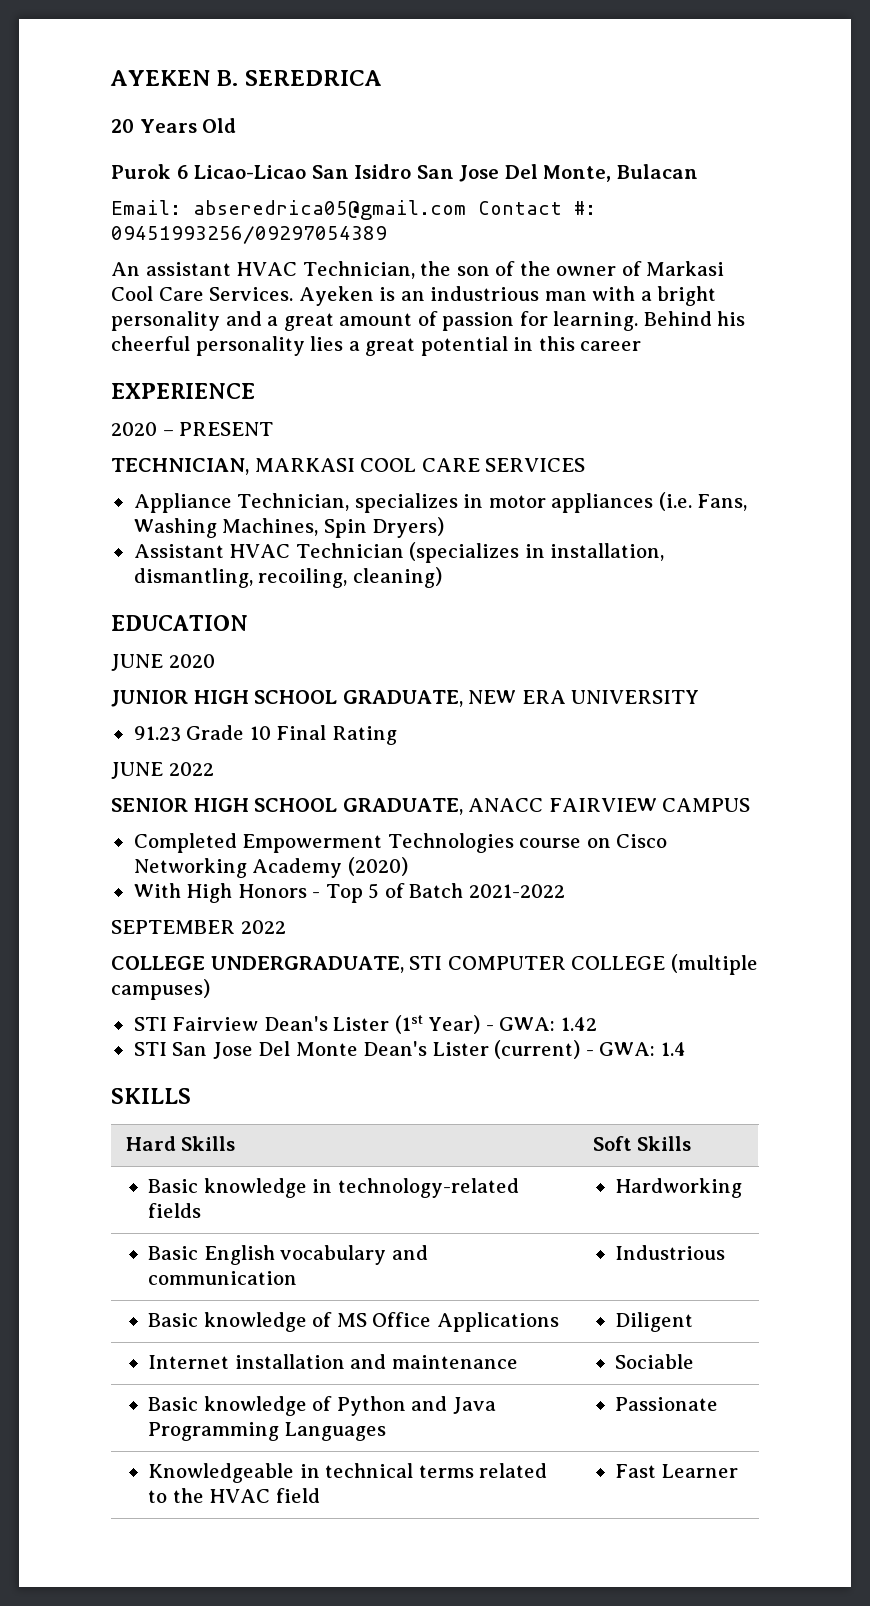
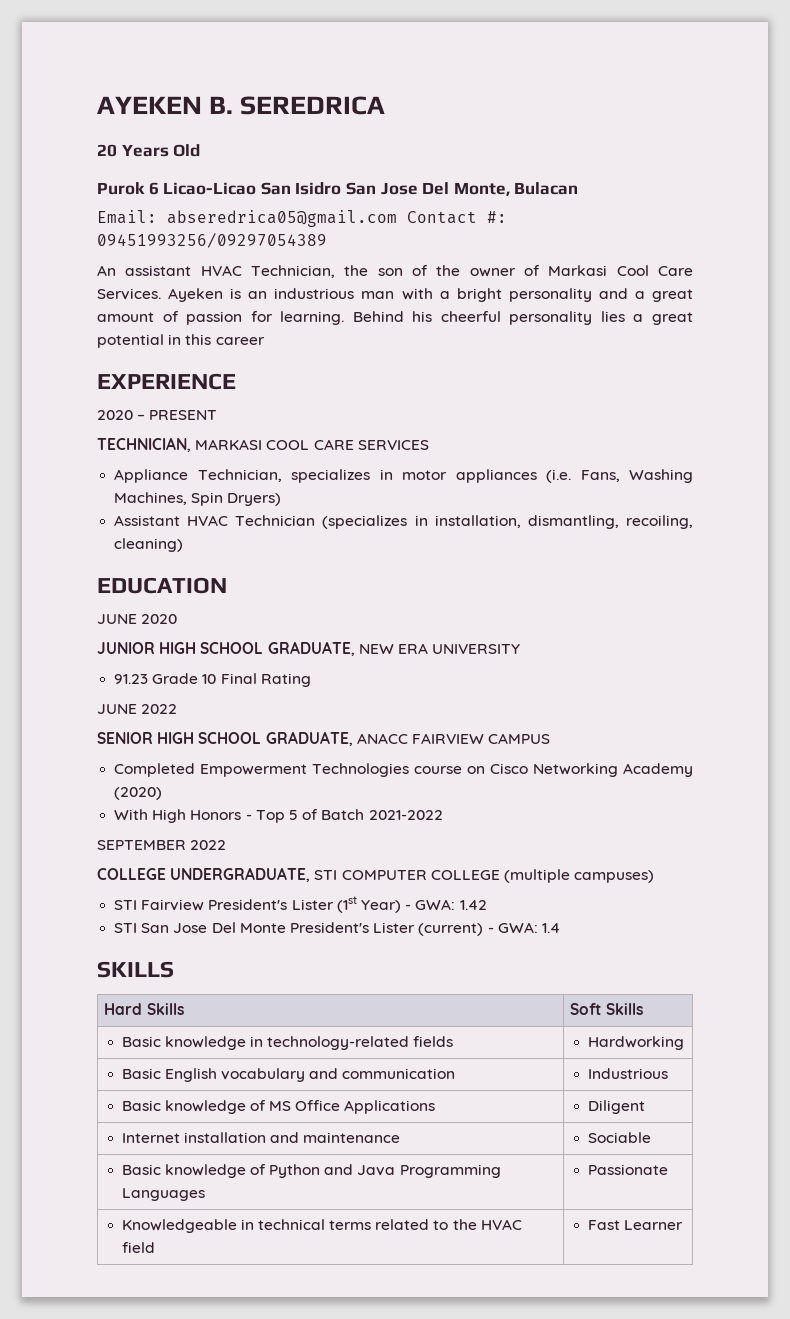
[263,1016,328,1031] Dean's -> [208,899,288,910] President's
[363,1041,428,1056] Dean's -> [289,922,369,933] President's

